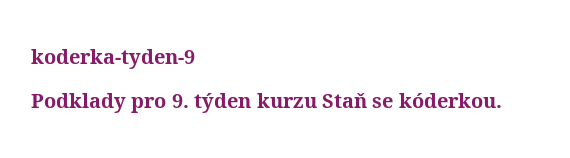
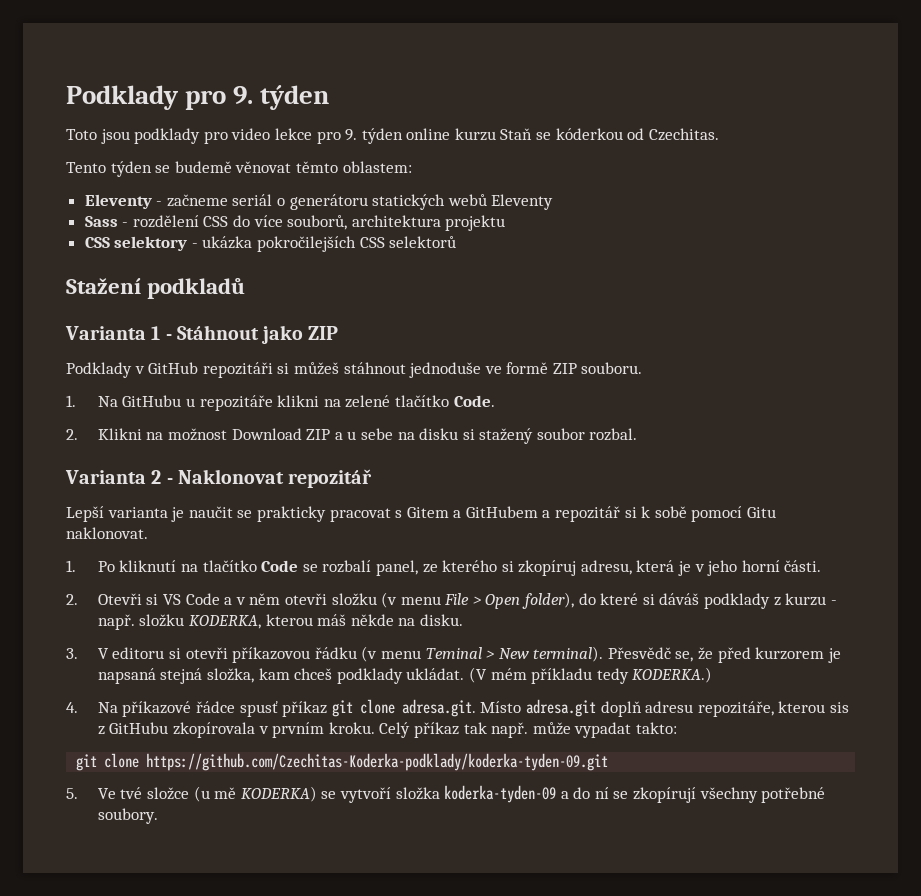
[31,49,195,69] koderka-tyden-9 // -> (66, 97) none
[256,93,502,108] kurzu Staň se kóderkou. -> [66,128,719,144] [66,161,412,177] [84,194,554,210] [84,215,506,231] [84,236,457,252] [66,277,246,299] [65,325,339,344] [66,362,643,378] [66,395,495,411] [66,428,638,444] [65,469,373,488] [66,506,777,522] [66,527,148,539] [66,560,822,576] [66,592,837,609] [97,614,463,630] [66,646,841,663] [97,667,713,684] [66,699,849,717] [97,722,677,738] [76,753,609,771] [66,785,826,803] [97,808,158,824] // Toto jsou podklady pro video lekce pro 9. týden online kurzu Staň se kóderkou od Czechitas. // Tento týden se budemě věnovat těmto oblastem: // Eleventy - začneme seriál o generátoru statických webů Eleventy // Sass - rozdělení CSS do více souborů, architektura projektu // CSS selektory - ukázka pokročilejších CSS selektorů // Stažení podkladů // Varianta 1 - Stáhnout jako ZIP // Podklady v GitHub repozitáři si můžeš stáhnout jednoduše ve formě ZIP souboru. // 1. Na GitHubu u repozitáře klikni na zelené tlačítko Code. // 2. Klikni na možnost Download ZIP a u sebe na disku si stažený soubor rozbal. // Varianta 2 - Naklonovat repozitář // Lepší varianta je naučit se prakticky pracovat s Gitem a GitHubem a repozitář si k sobě pomocí Gitu naklonovat. // 1. Po kliknutí na tlačítko Code se rozbalí panel, ze kterého si zkopíruj adresu, která je v jeho horní části. // 2. Otevři si VS Code a v něm otevři složku (v menu File > Open folder), do které si dáváš podklady z kurzu - např. složku KODERKA, kterou máš někde na disku. // 3. V editoru si otevři příkazovou řádku (v menu Teminal > New terminal). Přesvědč se, že před kurzorem je napsaná stejná složka, kam chceš podklady ukládat. (V mém příkladu tedy KODERKA.) // 4. Na příkazové řádce spusť příkaz git clone adresa.git. Místo adresa.git doplň adresu repozitáře, kterou sis z GitHubu zkopírovala v prvním kroku. Celý příkaz tak např. může vypadat takto: // git clone https://github.com/Czechitas-Koderka-podklady/koderka-tyden-09.git // 5. Ve tvé složce (u mě KODERKA) se vytvoří složka koderka-tyden-09 a do ní se zkopírují všechny potřebné soubory.

